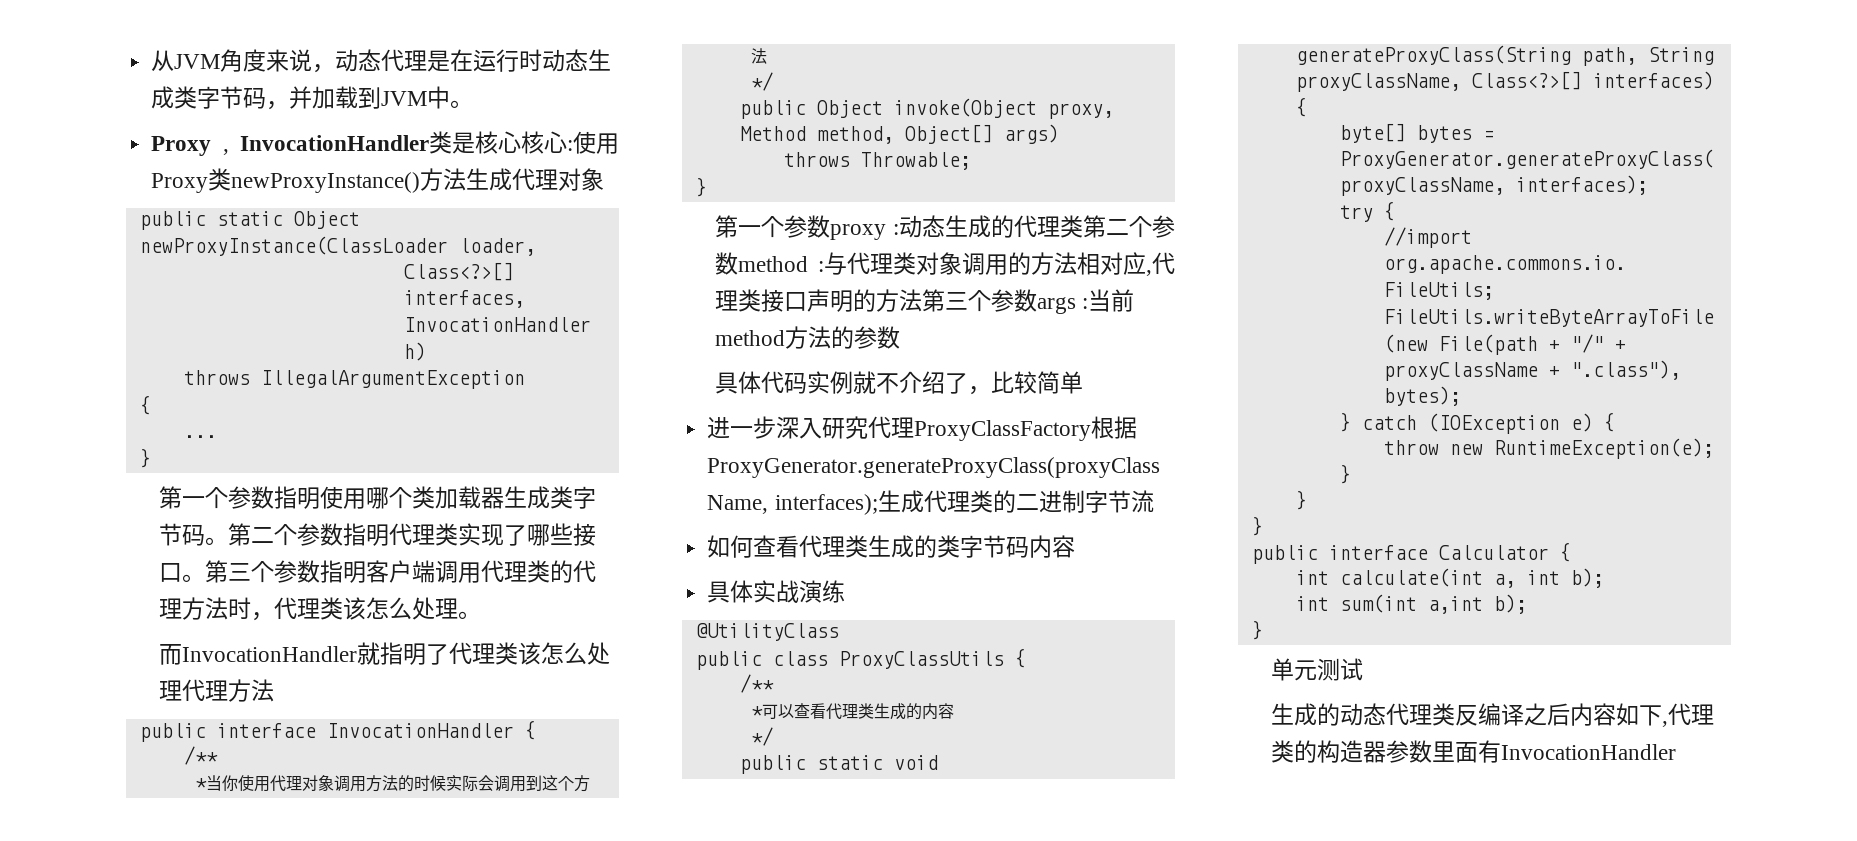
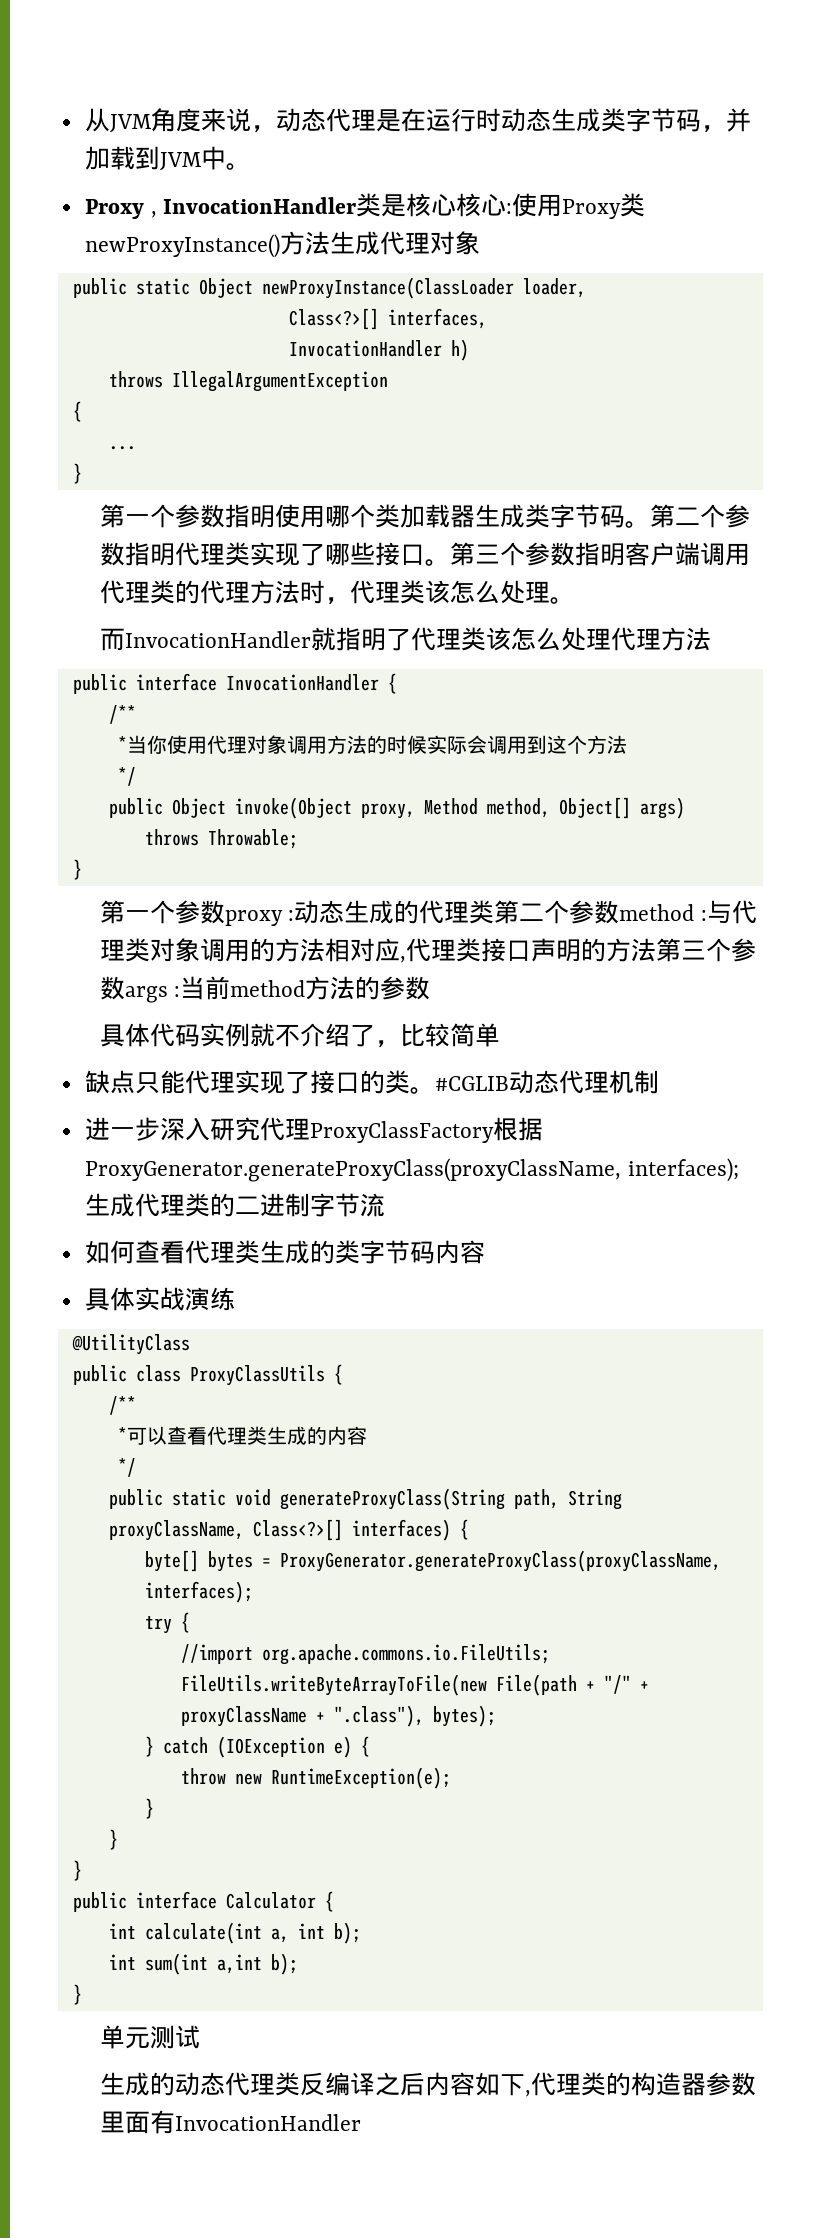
(1084, 382) none -> [84,1070,659,1094] // 缺点只能代理实现了接口的类。#CGLIB动态代理机制

